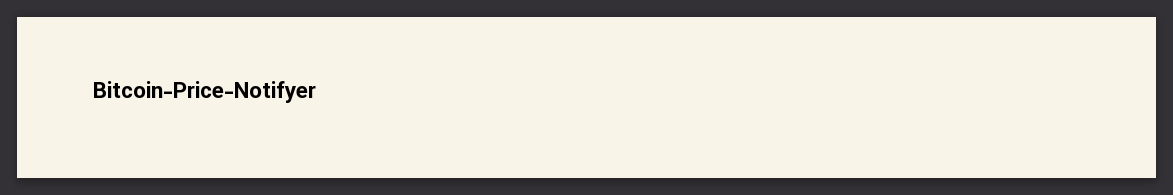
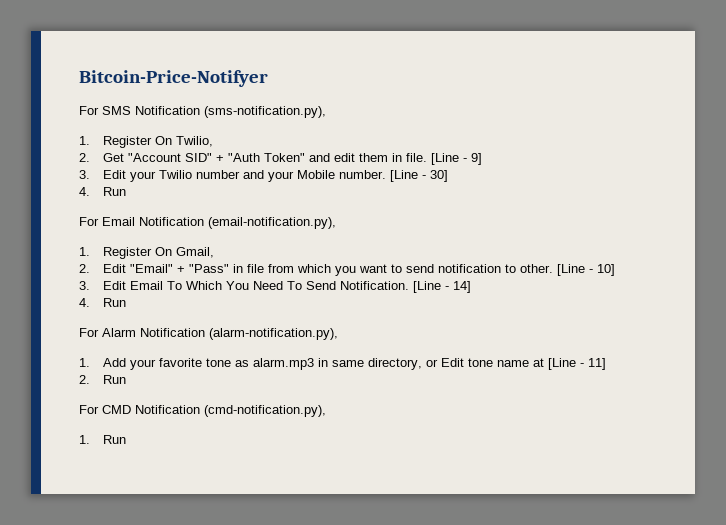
(316, 92) none -> [79,106,326,118] [79,136,213,148] [79,153,482,165] [79,170,448,182] [79,187,126,196] [79,217,336,229] [79,247,214,259] [79,264,615,276] [79,281,471,293] [79,298,126,307] [79,328,338,340] [79,358,606,370] [79,375,126,384] [79,405,326,417] [79,435,126,444] // For SMS Notification (sms-notification.py), // 1. Register On Twilio, // 2. Get "Account SID" + "Auth Token" and edit them in file. [Line - 9] // 3. Edit your Twilio number and your Mobile number. [Line - 30] // 4. Run // For Email Notification (email-notification.py), // 1. Register On Gmail, // 2. Edit "Email" + "Pass" in file from which you want to send notification to other. [Line - 10] // 3. Edit Email To Which You Need To Send Notification. [Line - 14] // 4. Run // For Alarm Notification (alarm-notification.py), // 1. Add your favorite tone as alarm.mp3 in same directory, or Edit tone name at [Line - 11] // 2. Run // For CMD Notification (cmd-notification.py), // 1. Run

